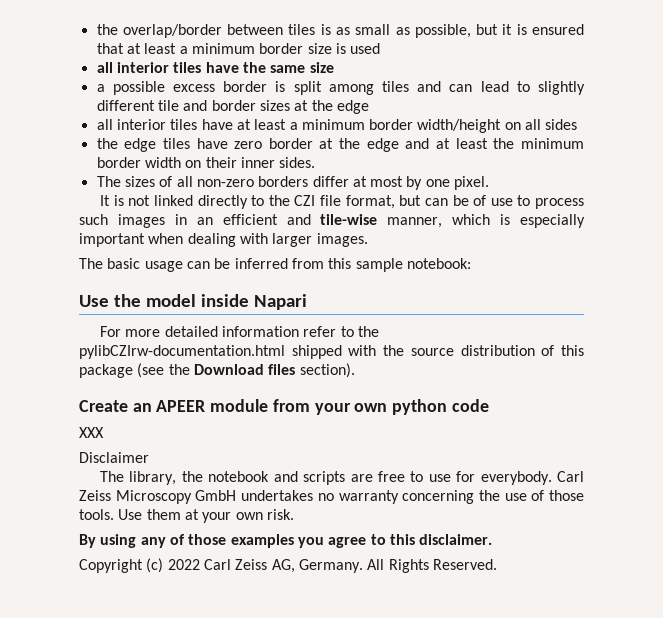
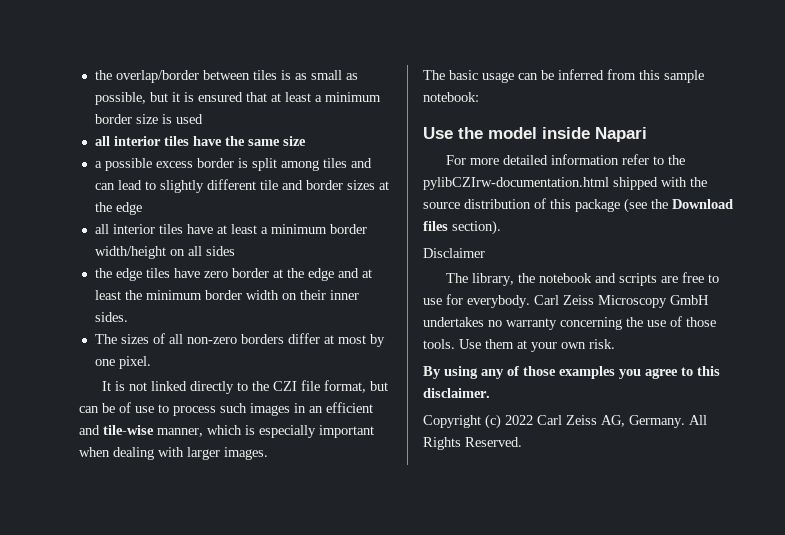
[79,399,489,415] [79,427,104,438] // Create an APEER module from your own python code // XXX -> (501, 227) none

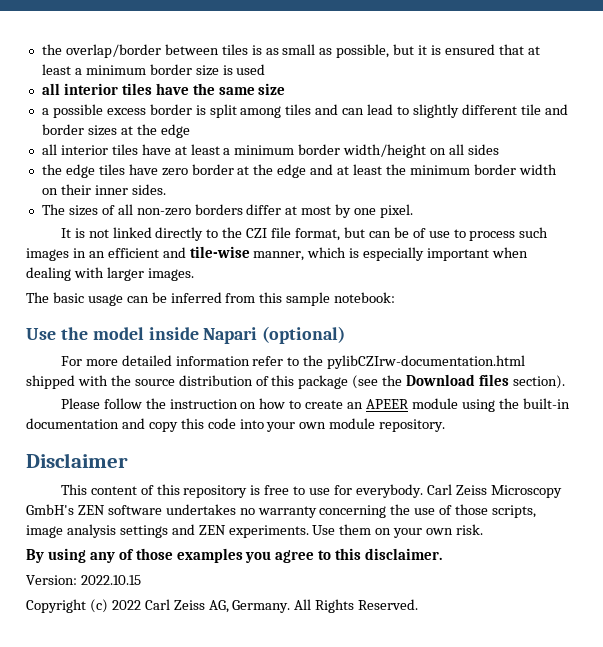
(647, 134) none -> [262,326,346,344] (optional)
[423,248,485,258] [445,273,678,286] Disclaimer // The library, the notebook and scripts are -> [60,398,570,412] [26,418,446,432] [26,453,128,468] [60,484,261,498] Please follow the instruction on how to create an APEER module using the built-in documentation and copy this code into your own module repository. // Disclaimer // This content of this repository is
[670,295,709,305] GmbH -> [26,504,162,515] GmbH's ZEN software
[423,339,455,349] tools. -> [492,505,537,518] [26,524,309,538] scripts, image analysis settings and ZEN experiments.
[517,340,527,349] at -> [375,528,392,535] on
(490, 393) none -> [26,575,141,585] // Version: 2022.10.15

